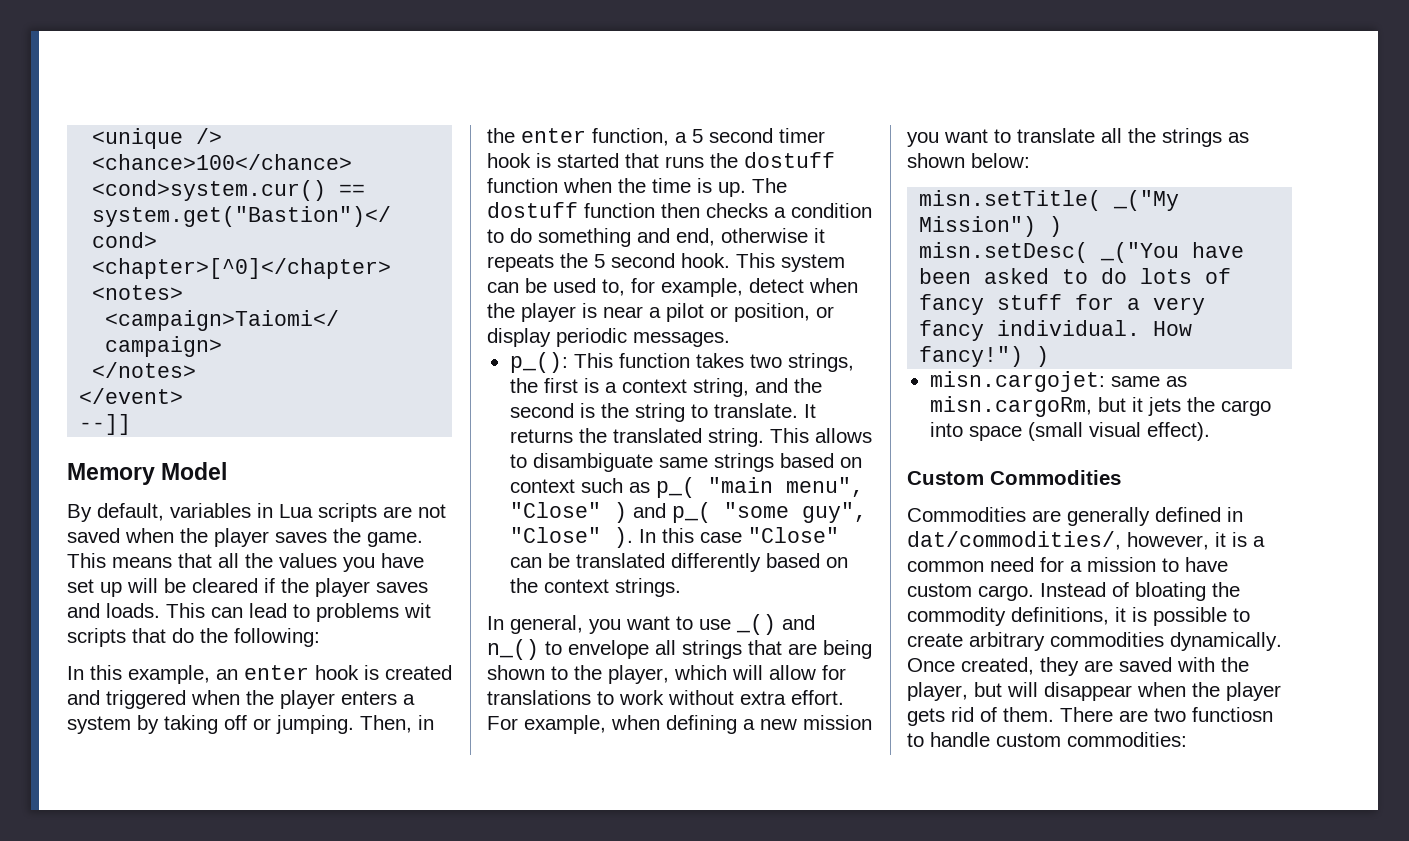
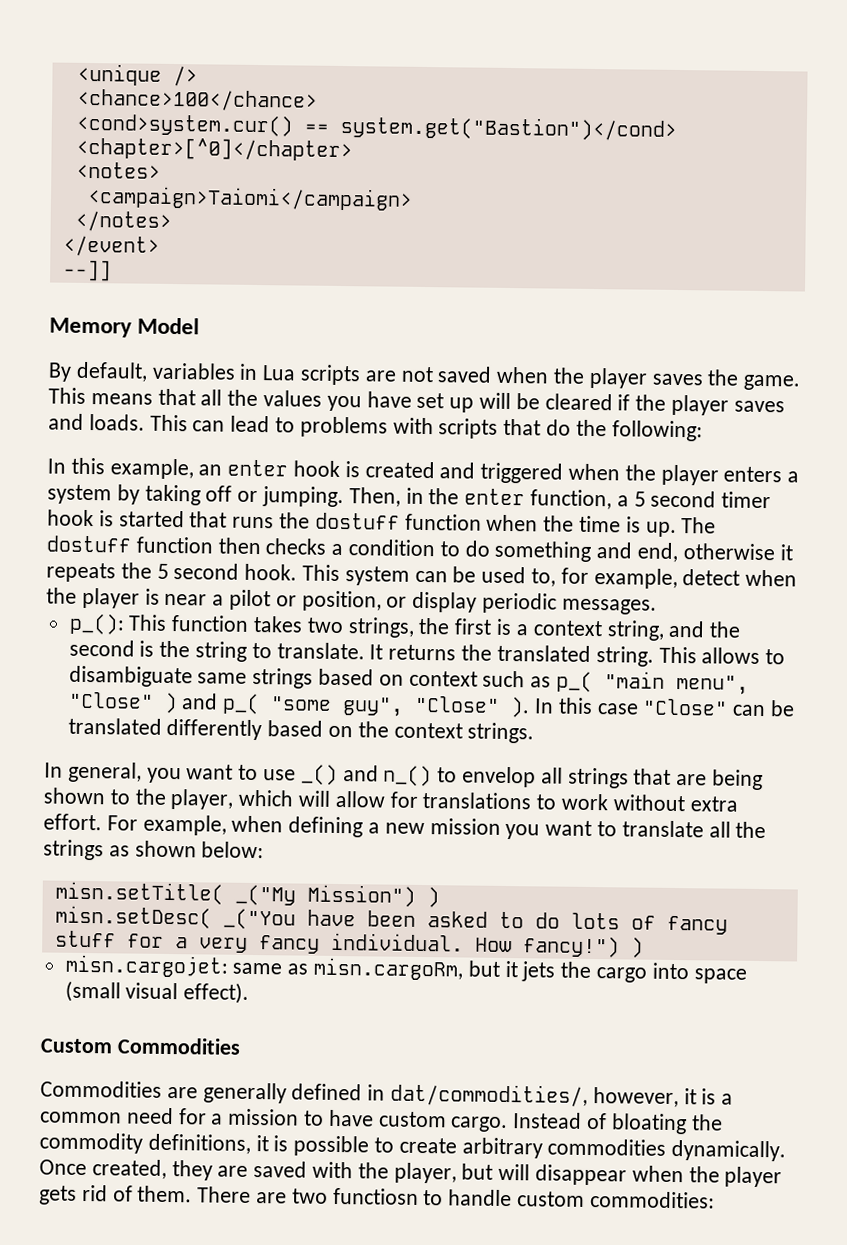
[404,603,431,618] wit -> [392,417,434,435] with
[568,640,649,659] envelope -> [462,766,537,788] envelop

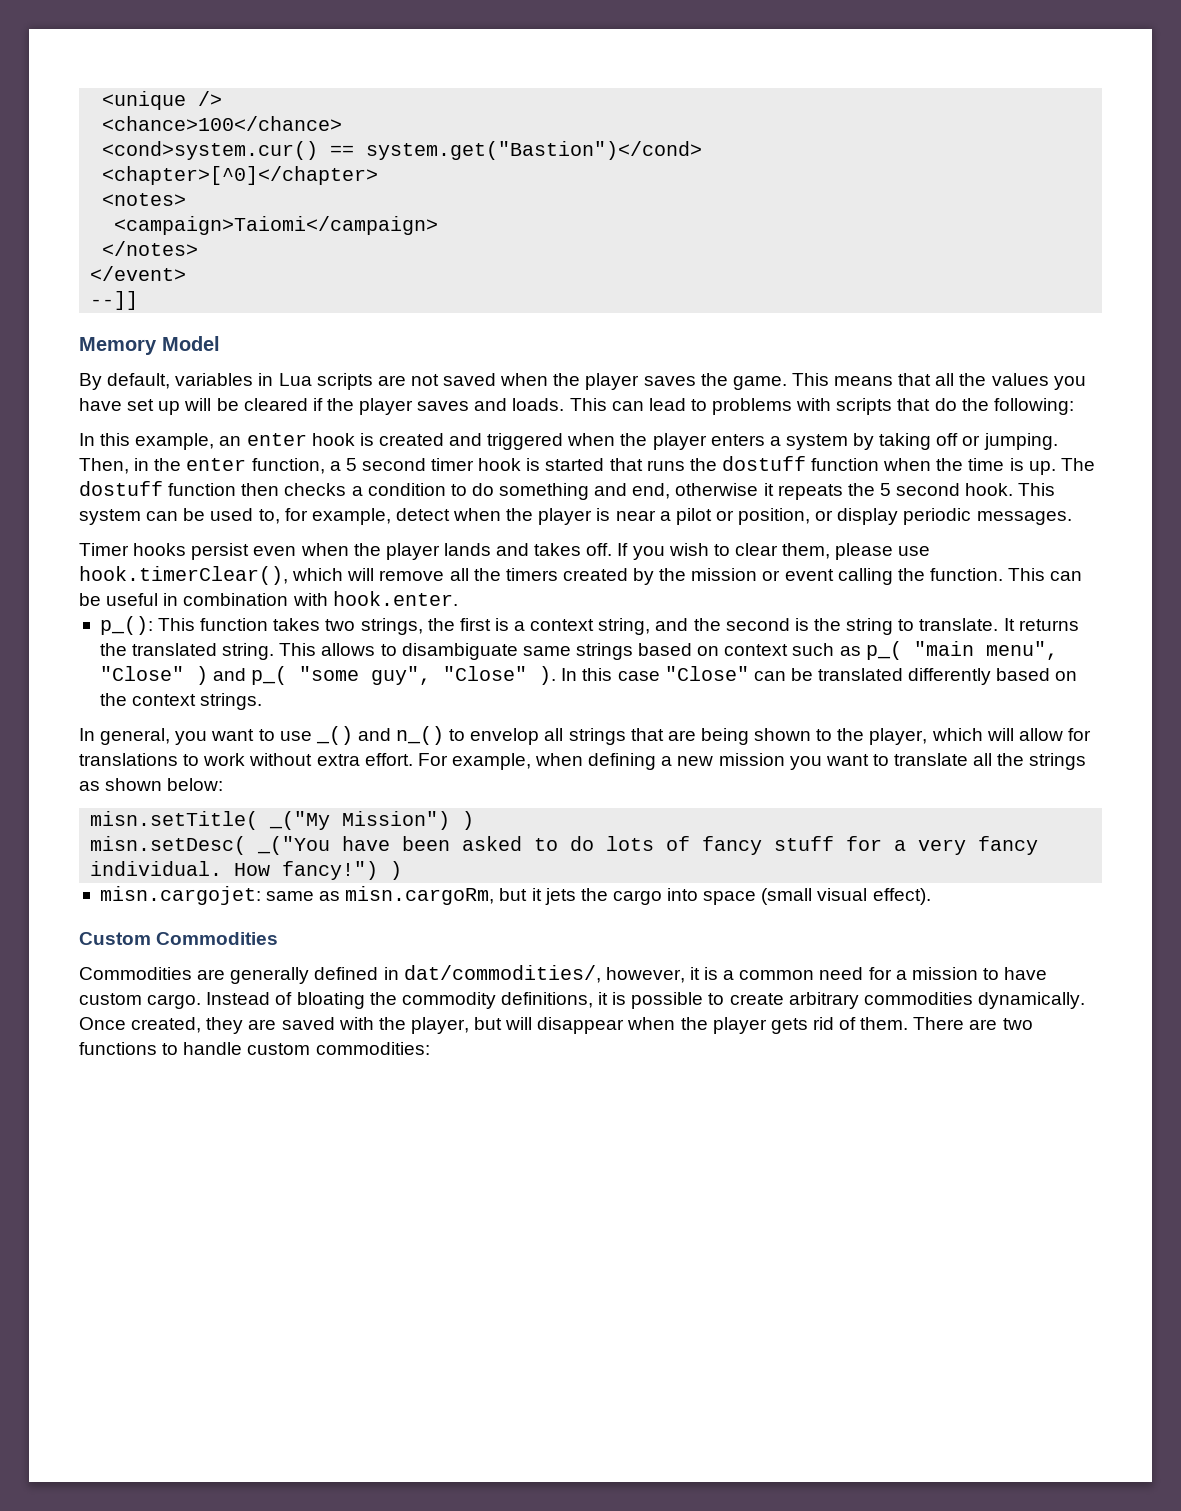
(657, 606) none -> [79,543,931,560] [79,566,1083,585] [79,591,458,606] // Timer hooks persist even when the player lands and takes off. If you wish to clear them, please use hook.timerClear(), which will remove all the timers created by the mission or event calling the function. This can be useful in combination with hook.enter.
[332,1187,419,1205] functiosn -> [79,1042,157,1055] functions

